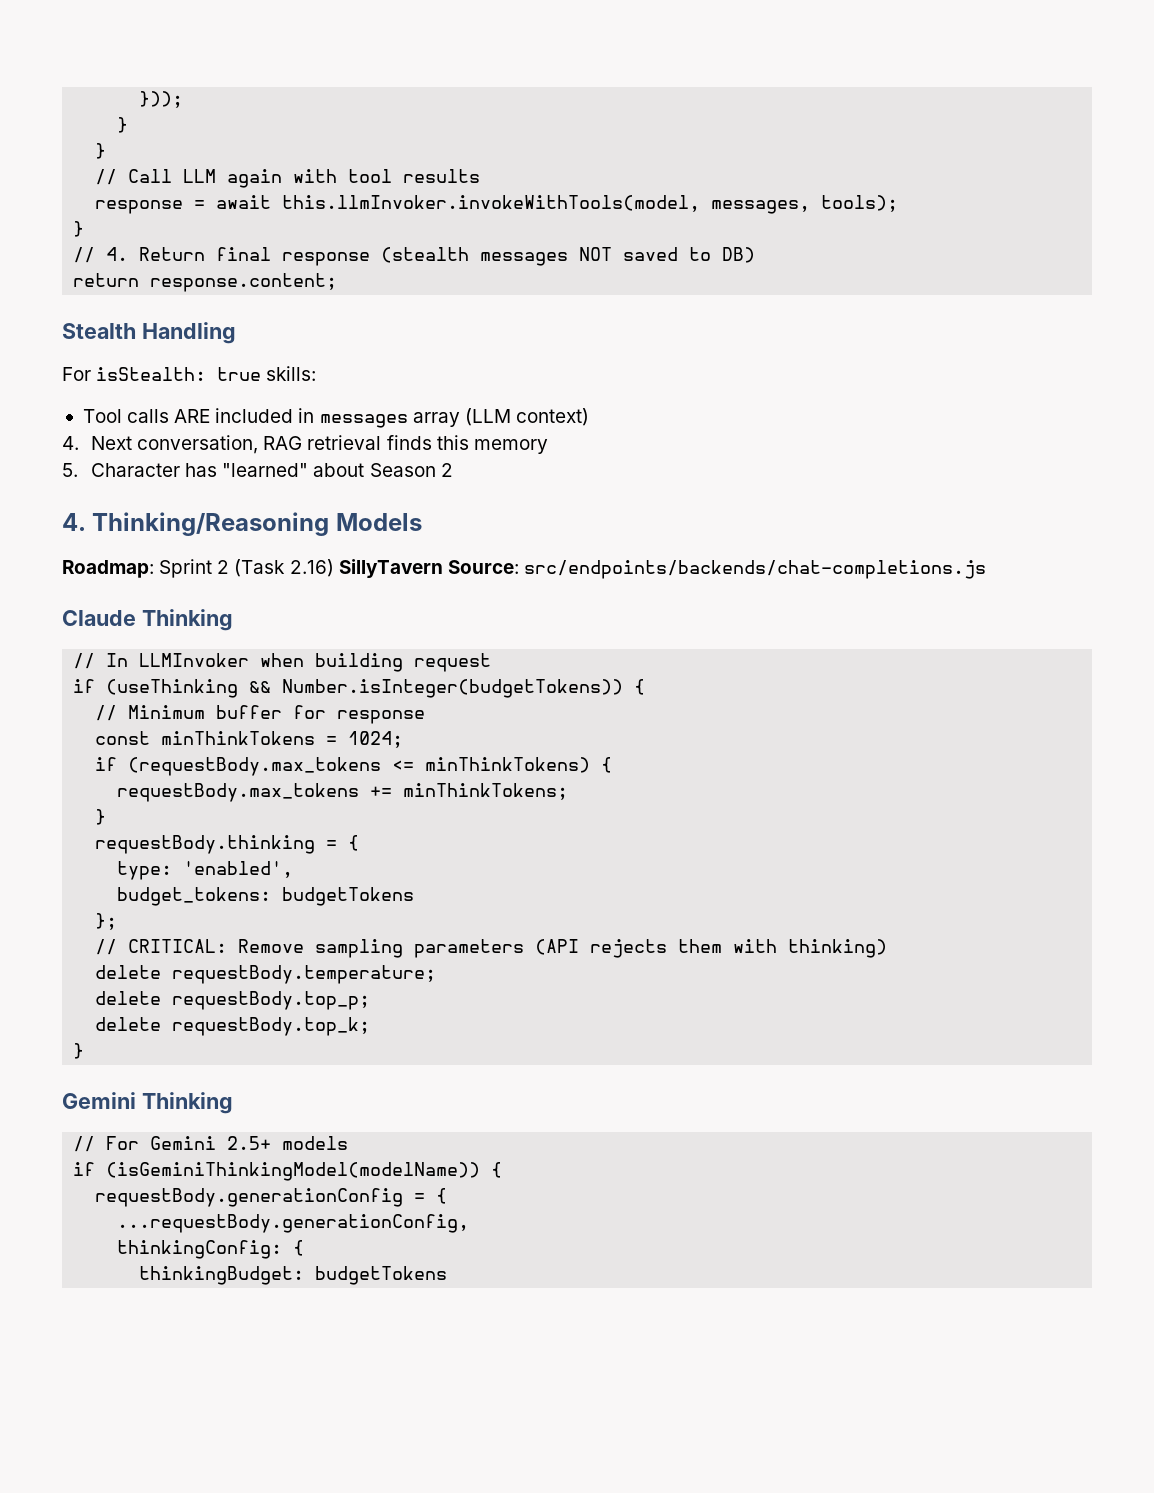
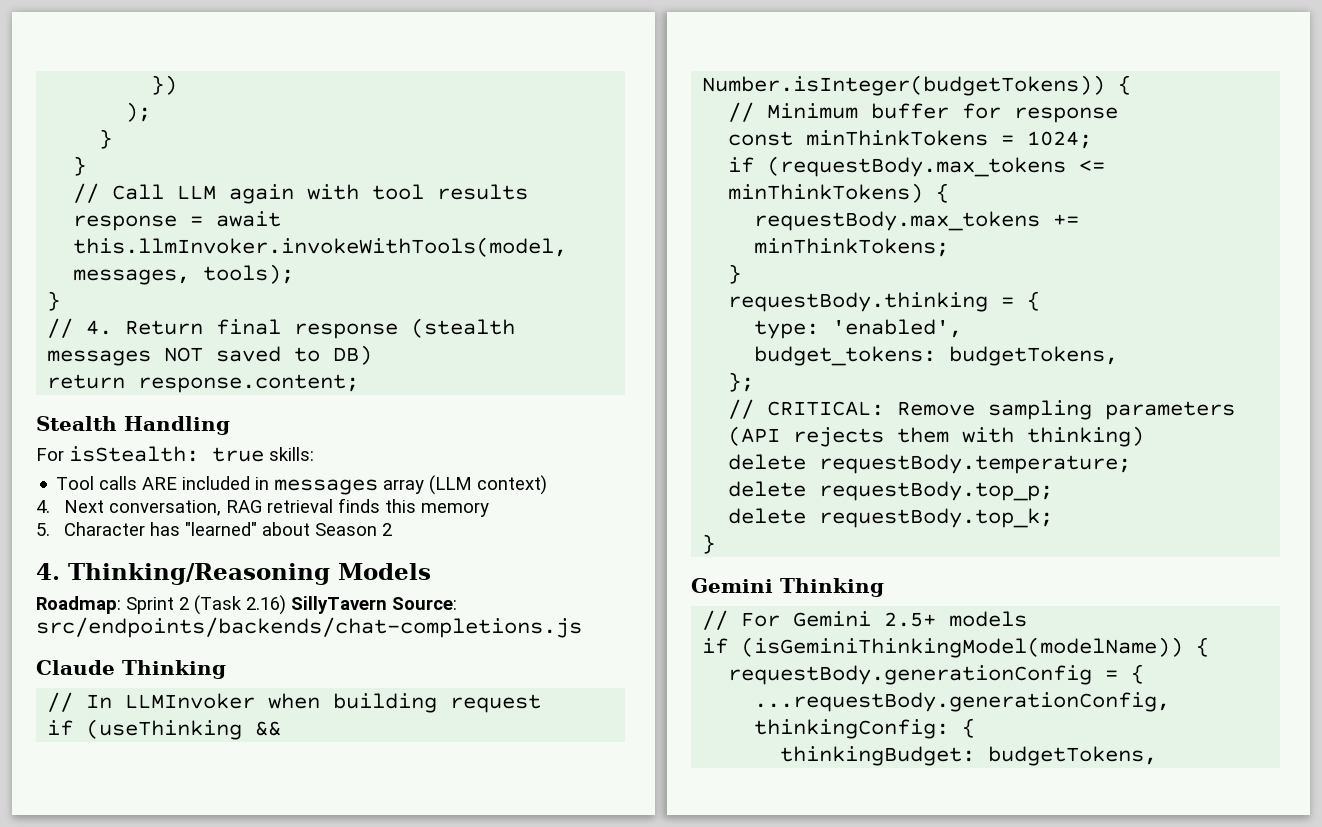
[139,91,184,108] })); -> [151,75,178,95] [125,102,152,122] }) // );
[282,887,415,906] budgetTokens -> [949,346,1119,366] budgetTokens,
[315,1266,448,1285] budgetTokens -> [988,746,1158,766] budgetTokens,

